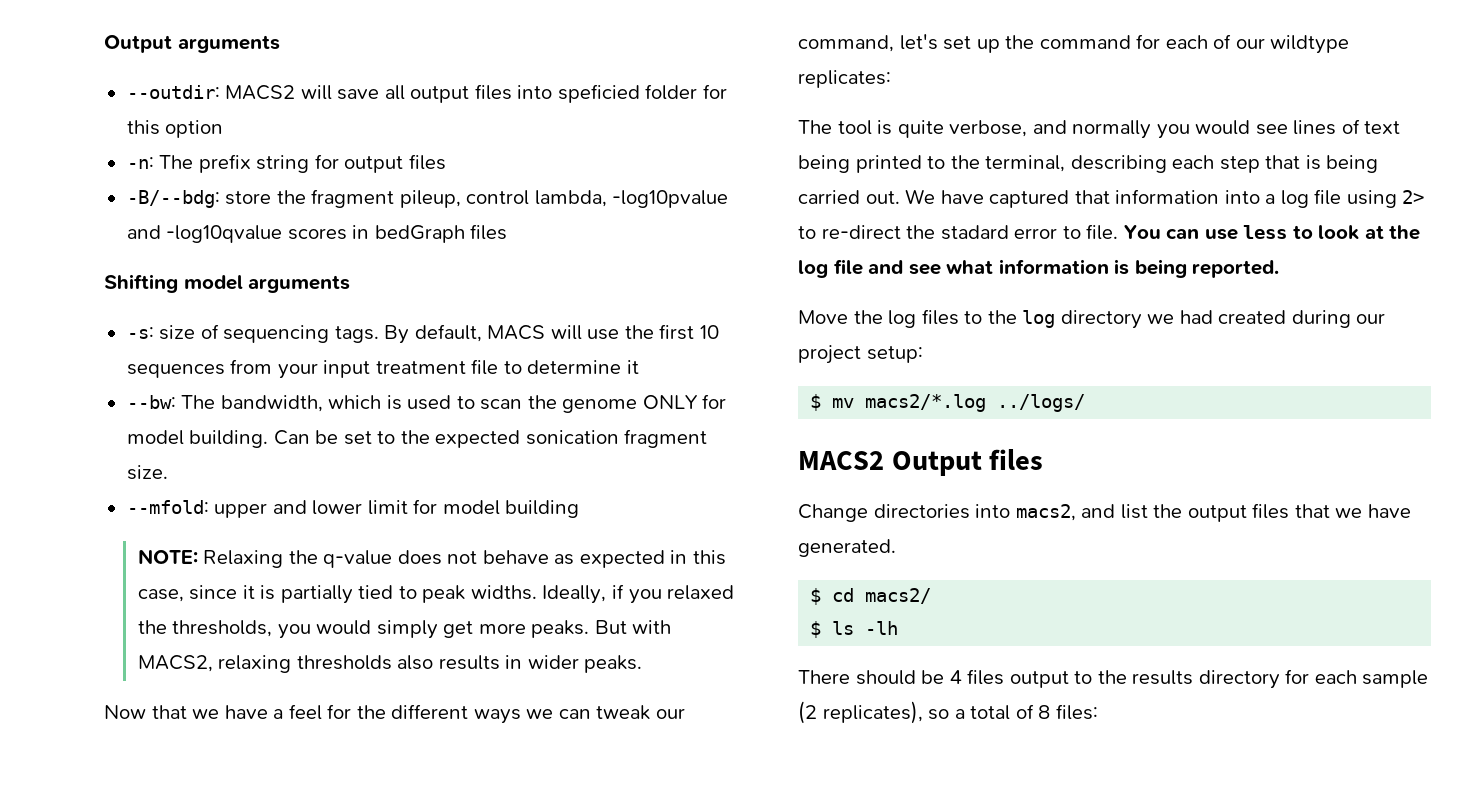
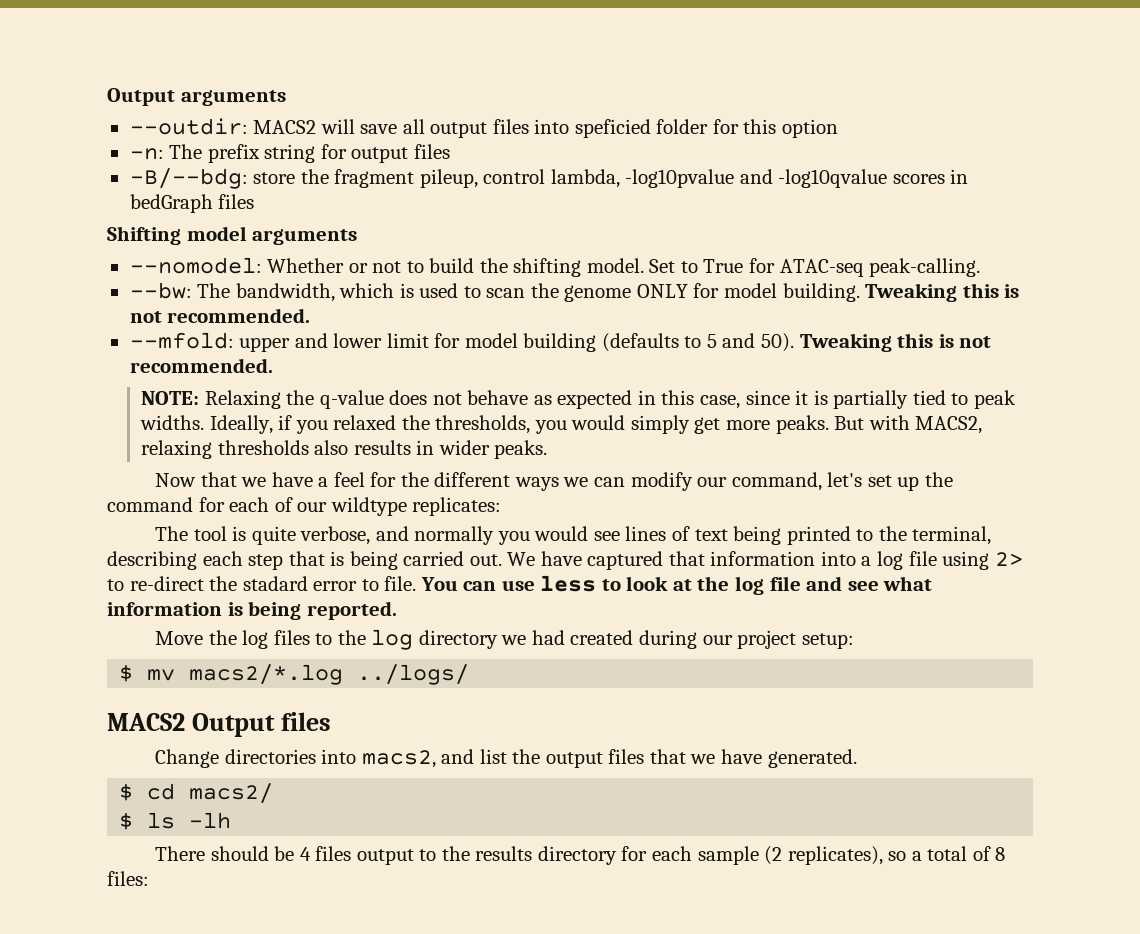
[126,324,719,344] [126,359,639,379] -s: size of sequencing tags. By default, MACS will use the first 10 sequences from your input treatment file to determine it -> [129,257,981,277] --nomodel: Whether or not to build the shifting model. Set to True for ATAC-seq peak-calling.
[273,429,708,448] [126,465,168,480] Can be set to the expected sonication fragment size. -> [865,283,1020,302] [129,308,311,323] Tweaking this is not recommended.
(580, 509) none -> [601,333,992,352] [129,358,273,373] (defaults to 5 and 50). Tweaking this is not recommended.
[596,705,651,720] tweak -> [630,472,693,491] modify

